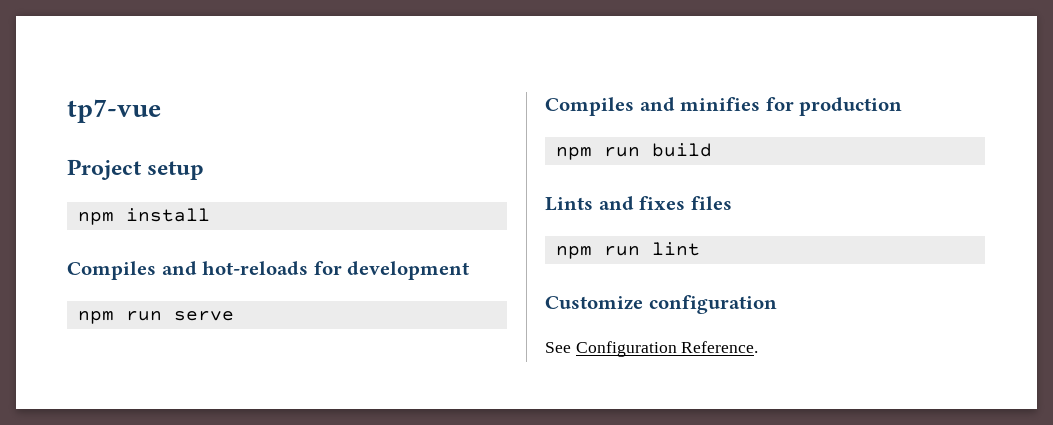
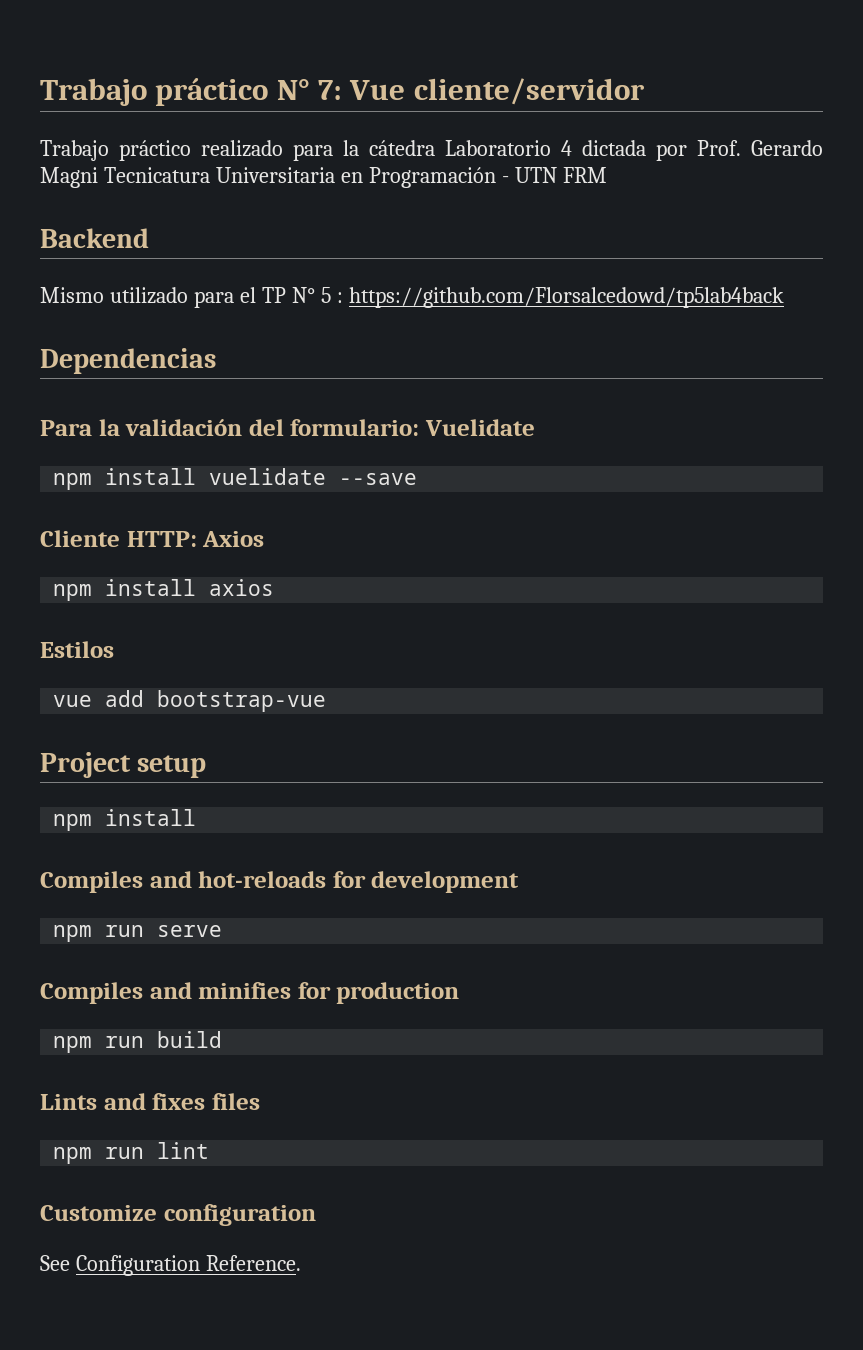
[67,99,161,123] tp7-vue -> [40,78,645,106] [40,140,823,161] [40,167,607,188] [40,228,149,248] [40,287,784,308] [40,348,216,374] [40,419,536,436] [53,468,418,490] [40,530,265,547] [53,579,275,601] [40,641,114,658] [53,690,327,712] Trabajo práctico N° 7: Vue cliente/servidor // Trabajo práctico realizado para la cátedra Laboratorio 4 dictada por Prof. Gerardo Magni Tecnicatura Universitaria en Programación - UTN FRM // Backend // Mismo utilizado para el TP N° 5 : https://github.com/Florsalcedowd/tp5lab4back // Dependencias // Para la validación del formulario: Vuelidate // npm install vuelidate --save // Cliente HTTP: Axios // npm install axios // Estilos // vue add bootstrap-vue

